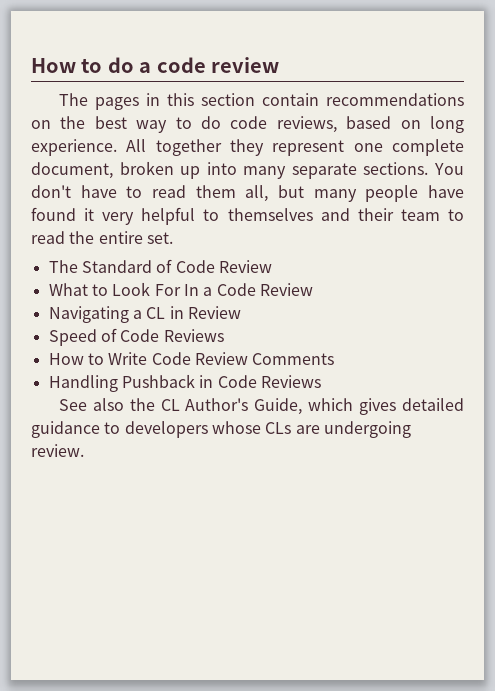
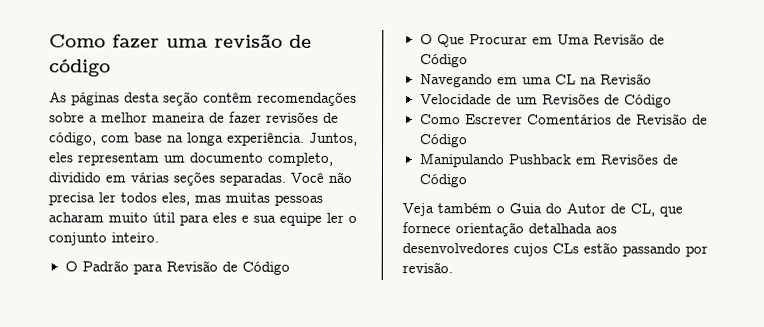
[31,57,279,73] [58,93,464,110] [31,116,464,133] [31,139,464,156] [31,161,464,179] [31,185,465,202] [31,207,464,225] [31,231,173,244] [48,259,272,273] [48,282,313,296] [48,306,241,323] [48,328,224,346] [48,352,335,365] [48,374,321,392] [58,398,465,415] [31,421,411,438] [31,444,84,457] How to do a code review // The pages in this section contain recommendations on the best way to do code reviews, based on long experience. All together they represent one complete document, broken up into many separate sections. You don't have to read them all, but many people have found it very helpful to themselves and their team to read the entire set. // The Standard of Code Review // What to Look For In a Code Review // Navigating a CL in Review // Speed of Code Reviews // How to Write Code Review Comments // Handling Pushback in Code Reviews // See also the CL Author's Guide, which gives detailed guidance to developers whose CLs are undergoing review. -> [49,33,312,50] [49,59,111,77] [49,91,357,106] [49,111,339,123] [49,131,358,146] [49,152,334,166] [48,171,352,186] [48,192,323,206] [48,212,357,226] [48,232,159,246] [64,260,290,275] [419,33,665,48] [419,54,468,68] [419,73,652,88] [419,93,672,108] [419,113,708,125] [419,134,468,148] [418,153,679,168] [418,174,467,188] [402,202,683,217] [402,222,617,237] [402,242,708,257] [402,262,453,274] Como fazer uma revisão de código // As páginas desta seção contêm recomendações sobre a melhor maneira de fazer revisões de código, com base na longa experiência. Juntos, eles representam um documento completo, dividido em várias seções separadas. Você não precisa ler todos eles, mas muitas pessoas acharam muito útil para eles e sua equipe ler o conjunto inteiro. // O Padrão para Revisão de Código // O Que Procurar em Uma Revisão de Código // Navegando em uma CL na Revisão // Velocidade de um Revisões de Código // Como Escrever Comentários de Revisão de Código // Manipulando Pushback em Revisões de Código // Veja também o Guia do Autor de CL, que fornece orientação detalhada aos desenvolvedores cujos CLs estão passando por revisão.

